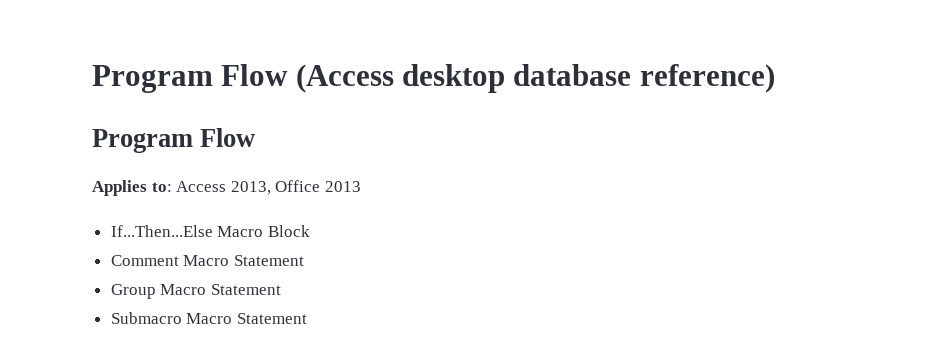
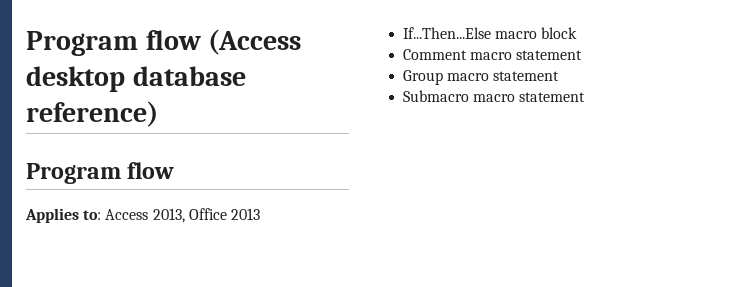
[92,64,289,93] Program Flow -> [26,30,201,56] Program flow
[200,128,256,147] Flow -> [127,162,175,179] flow
[217,225,310,237] Macro Block -> [495,27,578,39] macro block
[183,255,304,266] Macro Statement -> [470,50,583,60] macro statement
[160,284,281,295] Macro Statement -> [447,71,560,81] macro statement
[186,313,307,324] Macro Statement -> [473,92,586,102] macro statement

